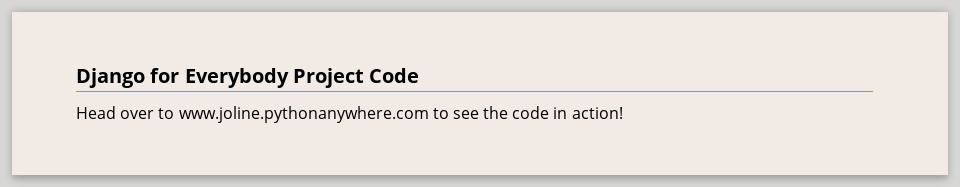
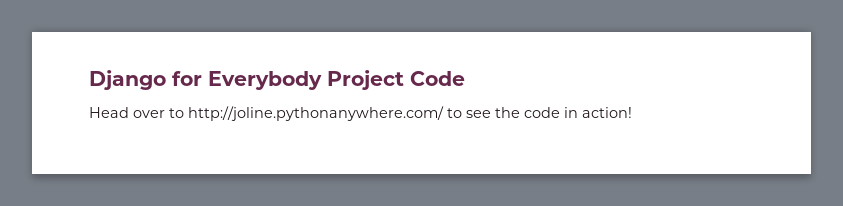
[178,106,429,123] www.joline.pythonanywhere.com -> [188,106,444,121] http://joline.pythonanywhere.com/

